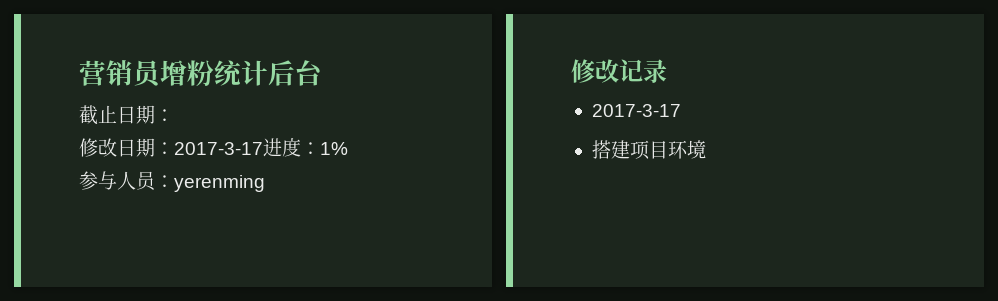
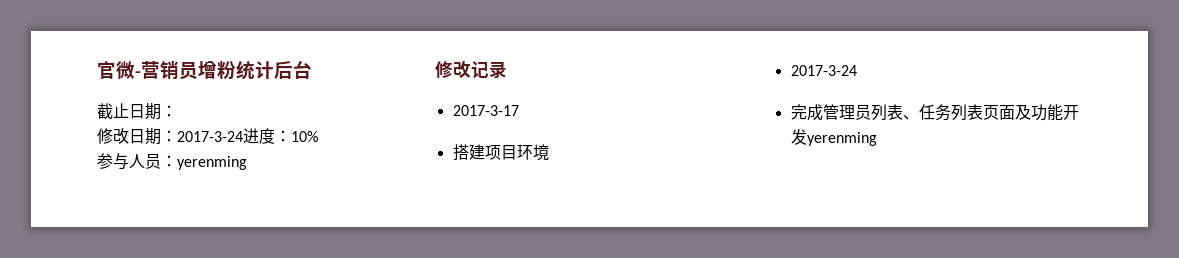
(79, 73) none -> [97,61,141,79] 官微-
[174,138,348,157] 2017-3-17进度：1% -> [177,128,318,144] 2017-3-24进度：10%
(706, 149) none -> [790,65,857,76] [790,104,1079,121] [790,129,877,146] // 2017-3-24 // 完成管理员列表、任务列表页面及功能开发yerenming

